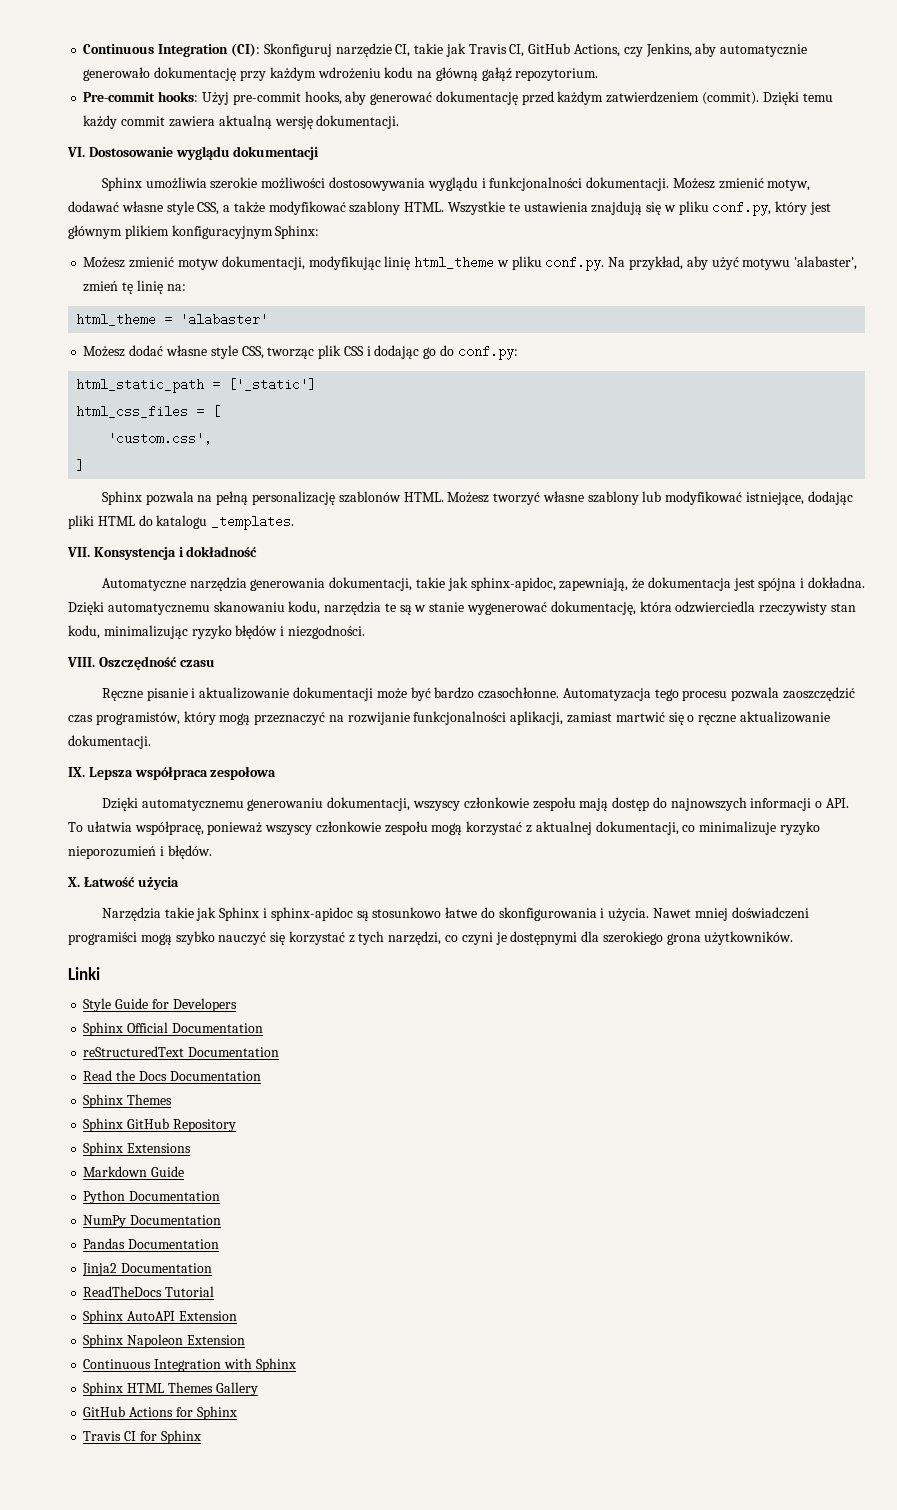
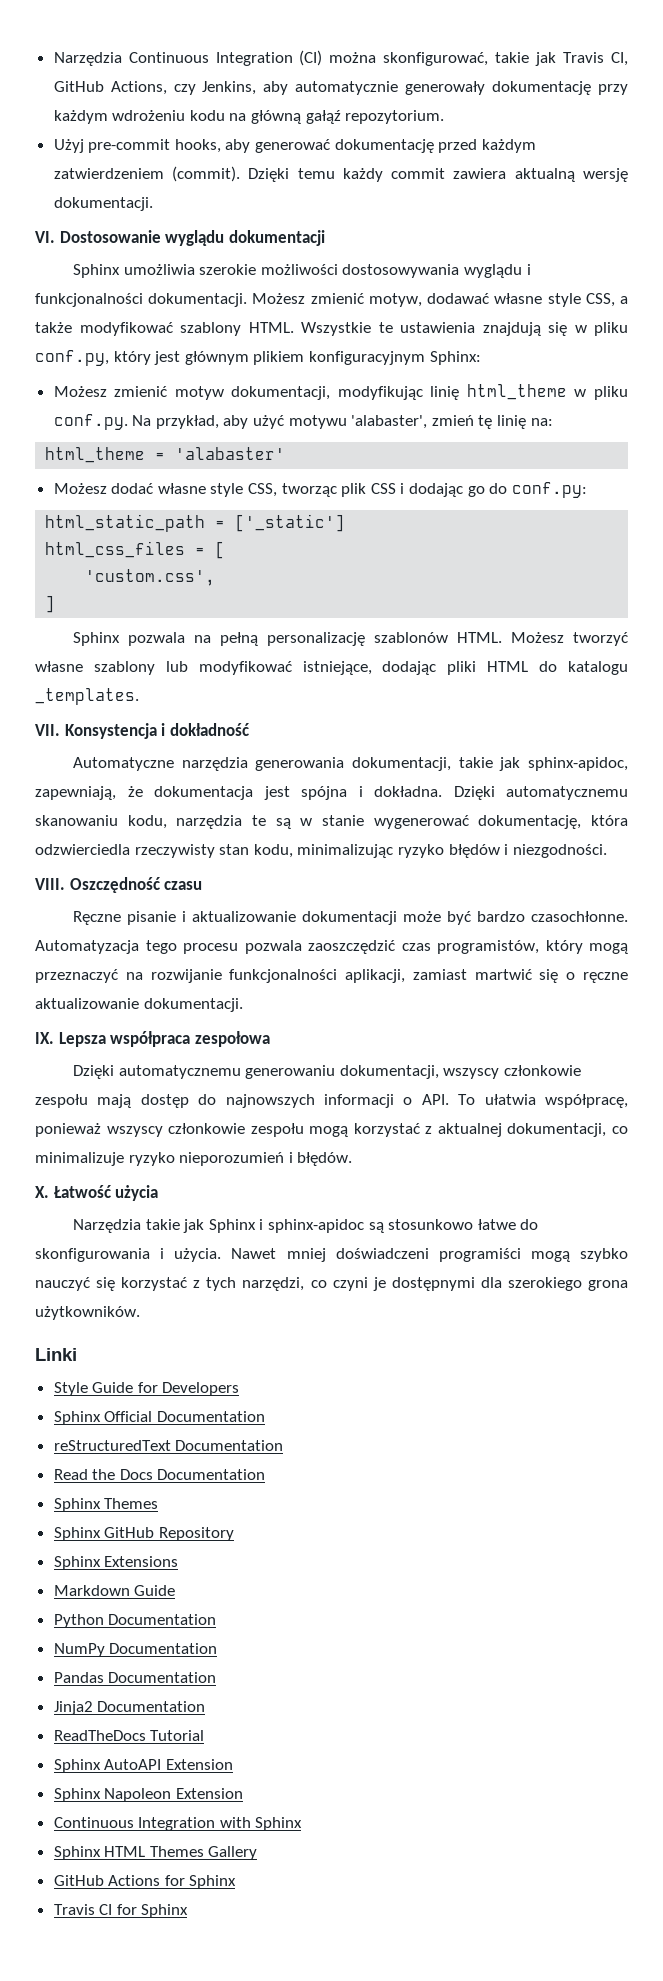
[83,43,411,57] Continuous Integration (CI): Skonfiguruj narzędzie CI, -> [53,50,489,66] Narzędzia Continuous Integration (CI) można skonfigurować,
[83,67,151,81] generowało -> [405,81,486,95] generowały
[83,91,199,102] Pre-commit hooks: -> (445, 117) none

